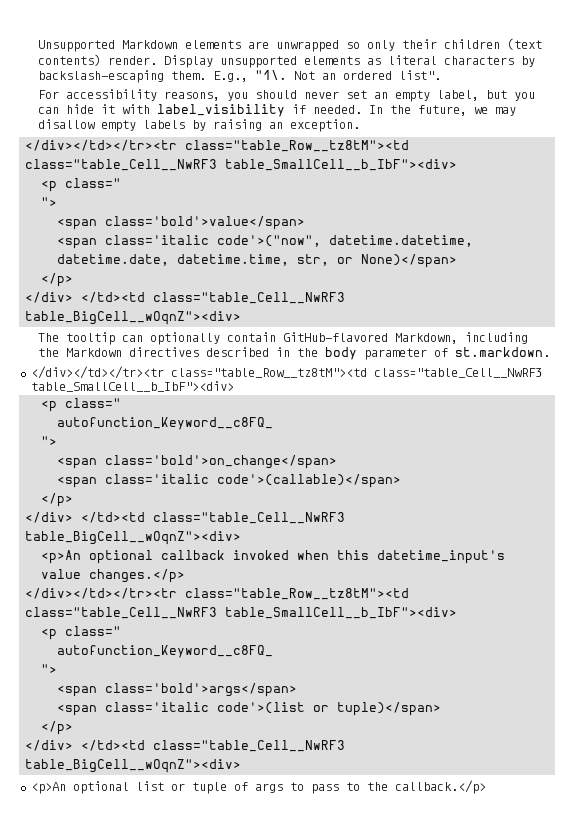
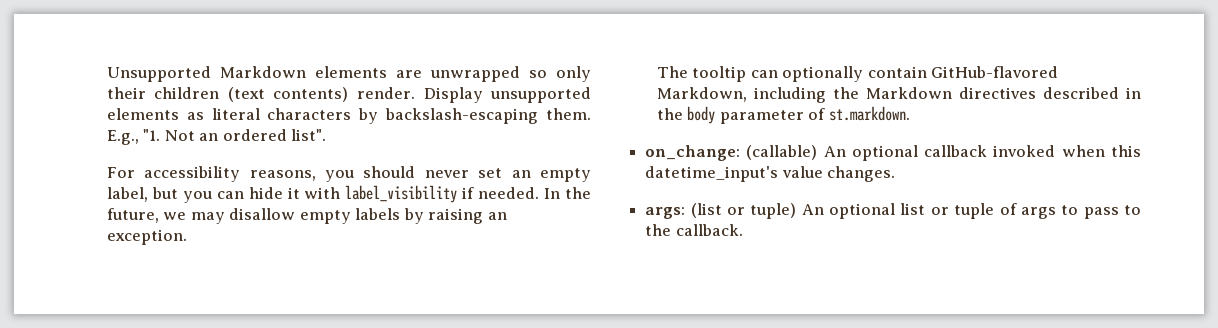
[255,70,288,80] "1\. -> [143,129,161,141] "1.
[25,140,410,152] [25,159,458,171] [41,178,122,192] [41,197,58,207] [57,216,306,230] [57,235,474,249] [57,254,458,268] [41,273,74,287] [25,292,346,304] [25,311,242,325] // </div></td></tr><tr class="table_Row__tz8tM"><td class="table_Cell__NwRF3 table_SmallCell__b_IbF"><div> // <p class=" // "> // <span class='bold'>value</span> // <span class='italic code'>("now", datetime.datetime, datetime.date, datetime.time, str, or None)</span> // </p> // </div> </td><td class="table_Cell__NwRF3 table_BigCell__wOqnZ"><div> -> (187, 237) none
[30,366,542,379] [30,381,234,392] [41,398,122,412] [57,417,274,430] [41,436,58,446] [57,455,338,469] [57,474,402,488] [41,493,74,507] [25,512,346,524] [25,531,242,545] [41,550,82,564] </div></td></tr><tr class="table_Row__tz8tM"><td class="table_Cell__NwRF3 table_SmallCell__b_IbF"><div> // <p class=" // autofunction_Keyword__c8FQ_ // "> // <span class='bold'>on_change</span> // <span class='italic code'>(callable)</span> // </p> // </div> </td><td class="table_Cell__NwRF3 table_BigCell__wOqnZ"><div> // <p>An -> [645,145,846,161] on_change: (callable) An
[89,569,186,583] [25,588,410,600] [25,607,458,619] [41,626,122,640] [57,645,274,658] [41,664,58,674] [57,683,298,697] [57,702,442,716] [41,721,74,735] [25,740,346,752] [25,759,242,773] [30,782,66,794] changes.</p> // </div></td></tr><tr class="table_Row__tz8tM"><td class="table_Cell__NwRF3 table_SmallCell__b_IbF"><div> // <p class=" // autofunction_Keyword__c8FQ_ // "> // <span class='bold'>args</span> // <span class='italic code'>(list or tuple)</span> // </p> // </div> </td><td class="table_Cell__NwRF3 table_BigCell__wOqnZ"><div> // <p>An -> [827,166,896,182] [645,203,824,219] changes. // args: (list or tuple) An
[394,780,486,794] callback.</p> -> [675,224,743,236] callback.

